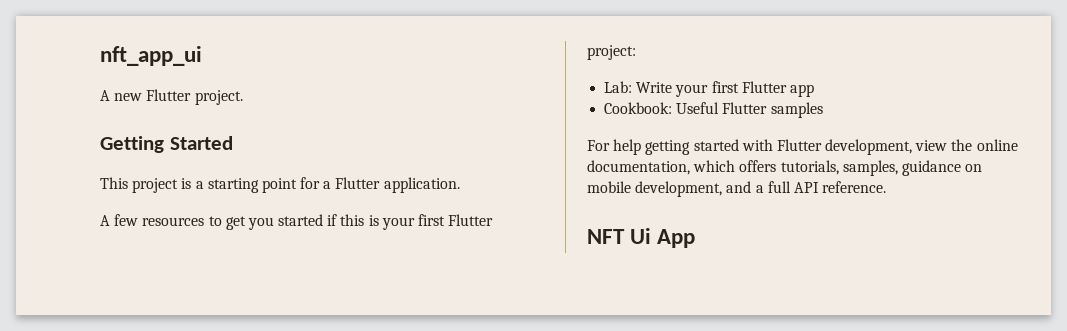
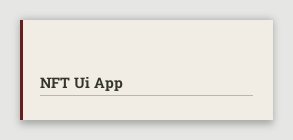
[100,46,202,66] [100,89,243,105] [100,136,233,153] [100,177,460,193] [100,214,494,230] [587,45,636,60] [604,81,814,97] [604,102,823,118] [587,139,1018,155] [587,160,983,176] [587,181,887,197] nft_app_ui // A new Flutter project. // Getting Started // This project is a starting point for a Flutter application. // A few resources to get you started if this is your first Flutter project: // Lab: Write your first Flutter app // Cookbook: Useful Flutter samples // For help getting started with Flutter development, view the online documentation, which offers tutorials, samples, guidance on mobile development, and a full API reference. // -> (40, 82) none

